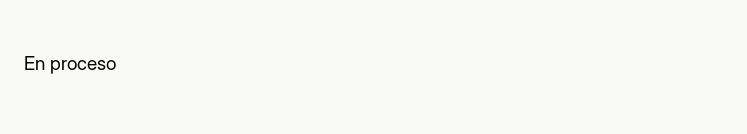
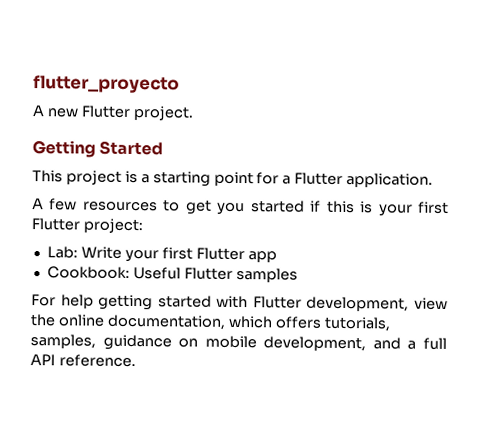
[24,56,117,74] En proceso -> [33,75,180,94] [32,105,194,121] [32,140,164,158] [32,170,434,188] [32,198,449,217] [31,218,143,234] [46,246,277,263] [46,266,298,283] [31,294,448,312] [30,314,391,332] [30,334,447,352] [30,354,136,368] flutter_proyecto // A new Flutter project. // Getting Started // This project is a starting point for a Flutter application. // A few resources to get you started if this is your first Flutter project: // Lab: Write your first Flutter app // Cookbook: Useful Flutter samples // For help getting started with Flutter development, view the online documentation, which offers tutorials, samples, guidance on mobile development, and a full API reference.

